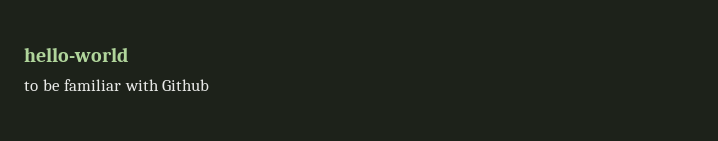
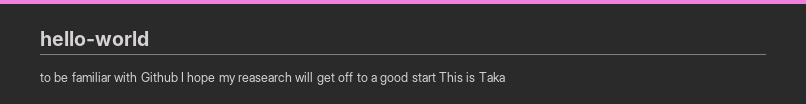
(210, 85) none -> [180,72,505,85] I hope my reasearch will get off to a good start This is Taka

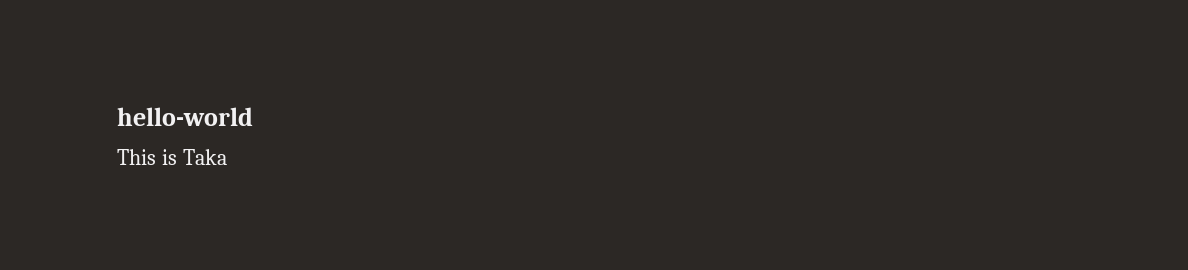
[40,72,436,85] to be familiar with Github I hope my reasearch will get off to a good start -> (253, 116) none

